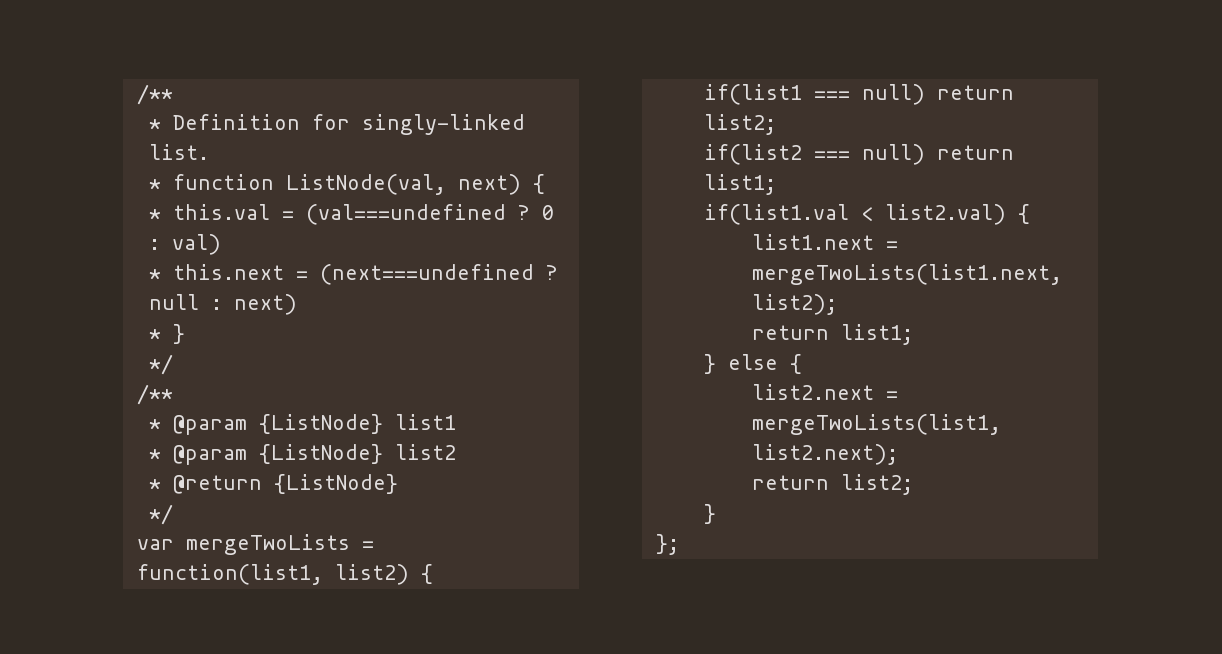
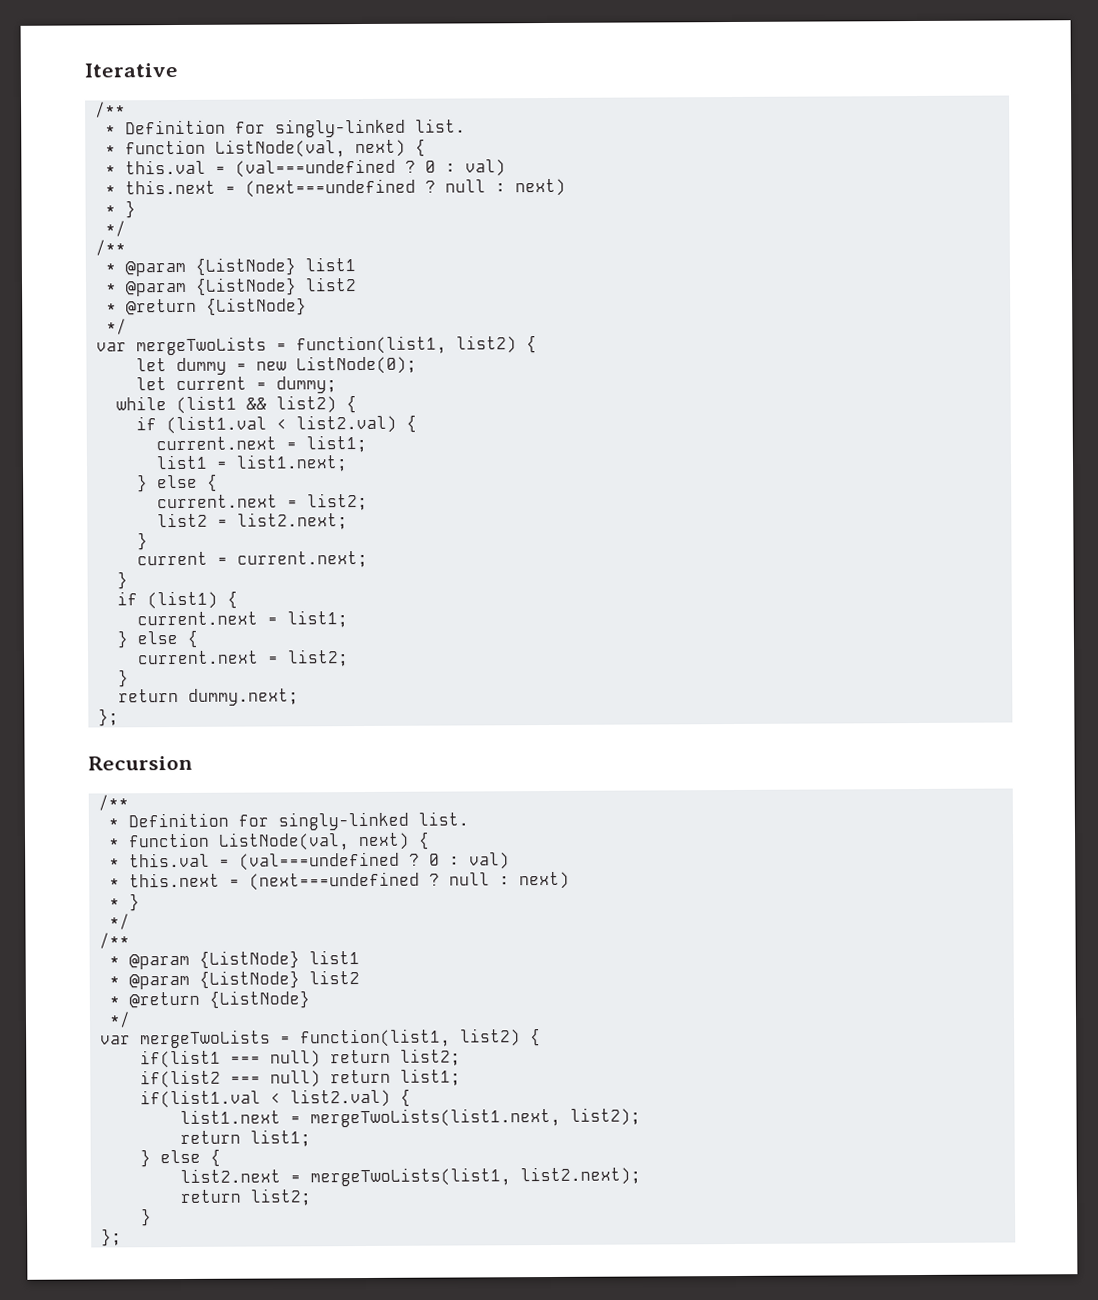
(136, 94) none -> [84,62,178,78] [94,101,126,118] [104,118,466,138] [104,138,426,158] [104,158,506,178] [104,178,566,198] [104,200,136,219] [104,220,126,237] [94,239,126,256] [104,257,356,277] [105,277,357,297] [105,297,307,316] [105,318,127,335] [95,335,537,356] [135,355,417,376] [135,376,337,394] [115,395,357,415] [135,414,417,435] [155,434,367,453] [155,454,348,472] [136,473,218,493] [156,492,368,511] [156,512,348,530] [136,532,148,551] [136,550,368,568] [116,571,128,590] [116,590,238,610] [136,610,348,628] [116,629,198,649] [137,649,349,667] [117,669,129,688] [117,688,299,706] [97,708,119,727] [88,755,193,771] Iterative // /** // * Definition for singly-linked list. // * function ListNode(val, next) { // * this.val = (val===undefined ? 0 : val) // * this.next = (next===undefined ? null : next) // * } // */ // /** // * @param {ListNode} list1 // * @param {ListNode} list2 // * @return {ListNode} // */ // var mergeTwoLists = function(list1, list2) { // let dummy = new ListNode(0); // let current = dummy; // while (list1 && list2) { // if (list1.val < list2.val) { // current.next = list1; // list1 = list1.next; // } else { // current.next = list2; // list2 = list2.next; // } // current = current.next; // } // if (list1) { // current.next = list1; // } else { // current.next = list2; // } // return dummy.next; // }; // Recursion //

